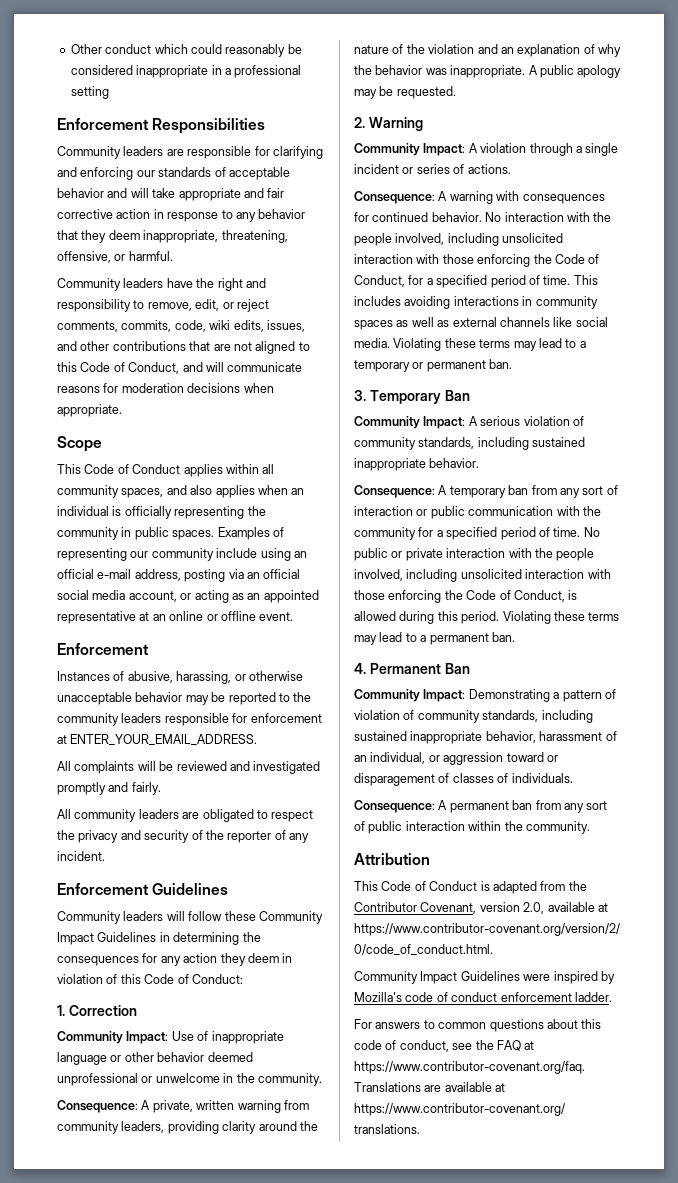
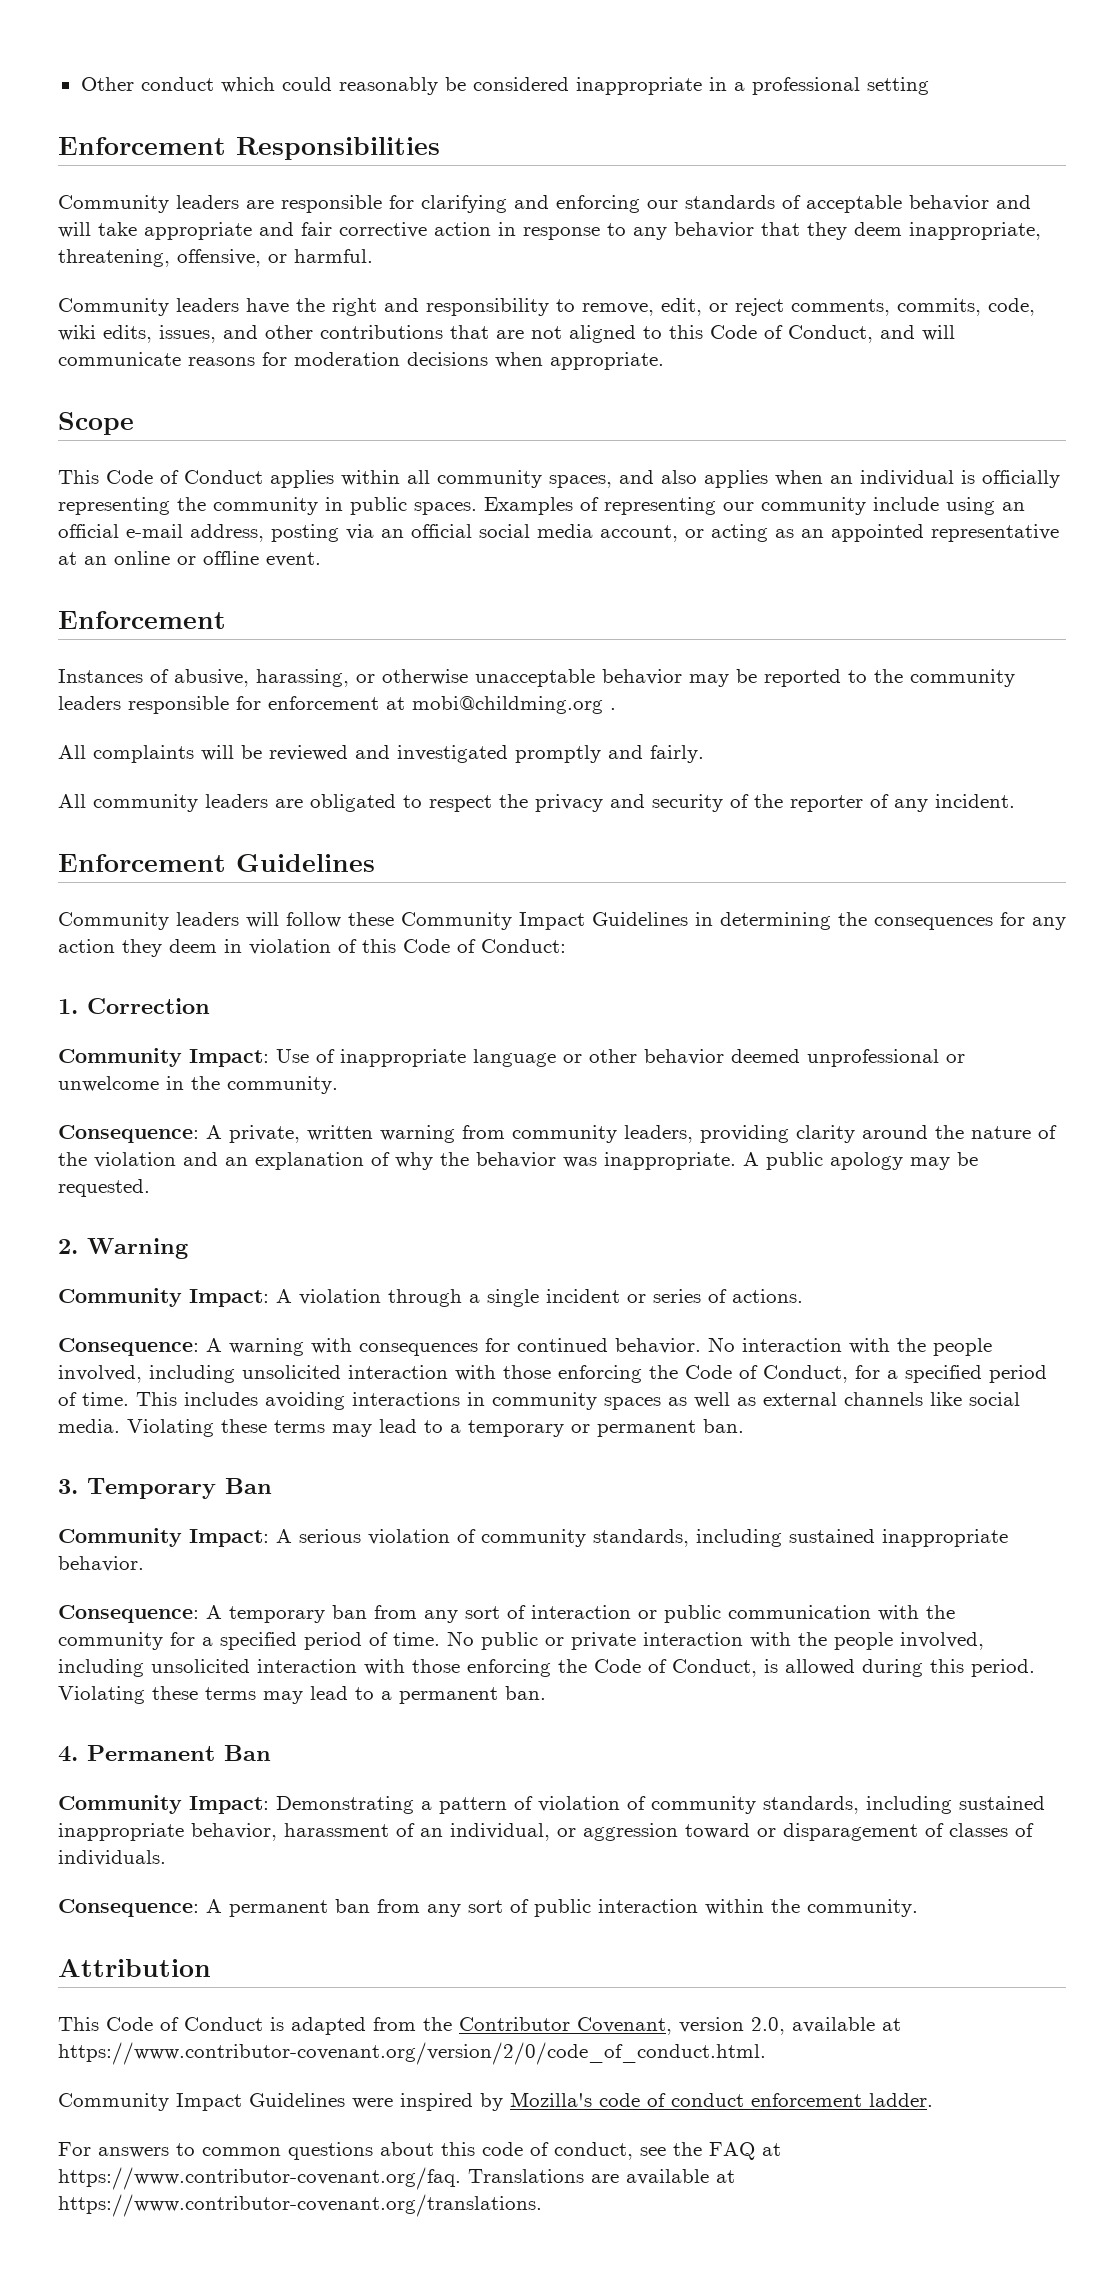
[70,734,258,745] ENTER_YOUR_EMAIL_ADDRESS. -> [412,696,616,714] mobi@childming.org .

